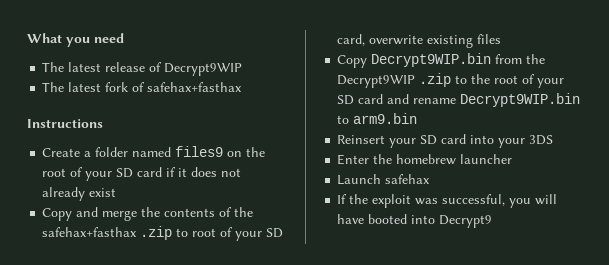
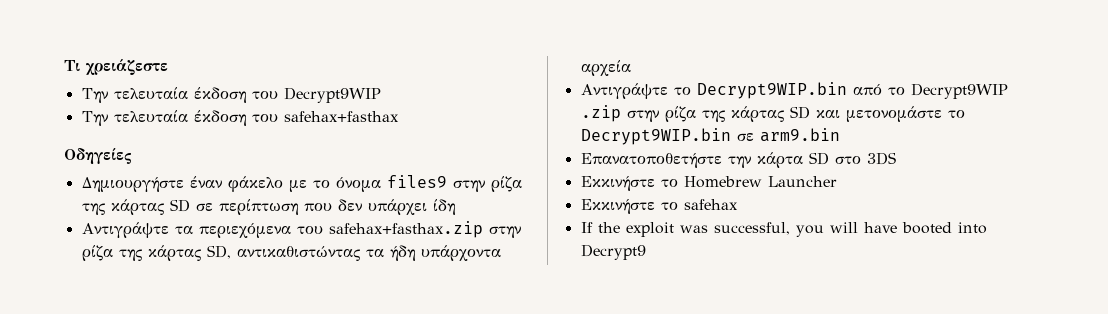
[27,33,124,47] [42,62,243,76] [42,82,243,92] [27,119,103,128] [42,146,266,157] [42,167,242,181] [42,187,117,201] [42,207,254,221] [42,226,284,241] [337,34,502,48] [337,53,546,68] [337,73,565,88] [337,93,581,107] [337,113,418,124] [337,134,554,148] [337,154,513,165] [337,174,382,185] What you need // The latest release of Decrypt9WIP // The latest fork of safehax+fasthax // Instructions // Create a folder named files9 on the root of your SD card if it does not already exist // Copy and merge the contents of the safehax+fasthax .zip to root of your SD card, overwrite existing files // Copy Decrypt9WIP.bin from the Decrypt9WIP .zip to the root of your SD card and rename Decrypt9WIP.bin to arm9.bin // Reinsert your SD card into your 3DS // Enter the homebrew launcher // Launch -> [64,59,168,75] [81,87,381,103] [81,110,399,126] [64,148,131,164] [81,175,522,192] [81,199,455,215] [81,221,521,238] [81,245,501,261] [580,60,631,76] [580,82,1008,99] [580,105,965,122] [580,128,840,145] [580,152,896,168] [580,176,837,191] [580,199,678,214] Τι χρειάζεστε // Την τελευταία έκδοση του Decrypt9WIP // Την τελευταία έκδοση του safehax+fasthax // Οδηγείες // Δημιουργήστε έναν φάκελο με το όνομα files9 στην ρίζα της κάρτας SD σε περίπτωση που δεν υπάρχει ίδη // Αντιγράψτε τα περιεχόμενα του safehax+fasthax.zip στην ρίζα της κάρτας SD, αντικαθιστώντας τα ήδη υπάρχοντα αρχεία // Αντιγράψτε το Decrypt9WIP.bin από το Decrypt9WIP .zip στην ρίζα της κάρτας SD και μετονομάστε το Decrypt9WIP.bin σε arm9.bin // Επανατοποθετήστε την κάρτα SD στο 3DS // Εκκινήστε το Homebrew Launcher // Εκκινήστε το

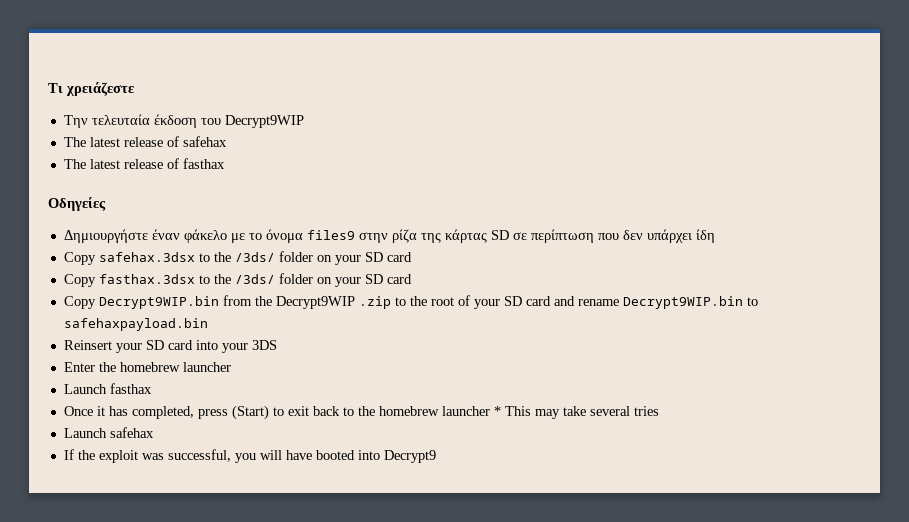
[81,110,399,126] Την τελευταία έκδοση του safehax+fasthax -> [63,136,227,147] [63,158,225,169] The latest release of safehax // The latest release of fasthax
[81,221,521,238] [81,245,501,261] [580,60,631,76] [580,82,1008,99] [580,105,965,122] [580,128,840,145] [580,152,896,168] [580,176,837,191] [580,199,678,214] Αντιγράψτε τα περιεχόμενα του safehax+fasthax.zip στην ρίζα της κάρτας SD, αντικαθιστώντας τα ήδη υπάρχοντα αρχεία // Αντιγράψτε το Decrypt9WIP.bin από το Decrypt9WIP .zip στην ρίζα της κάρτας SD και μετονομάστε το Decrypt9WIP.bin σε arm9.bin // Επανατοποθετήστε την κάρτα SD στο 3DS // Εκκινήστε το Homebrew Launcher // Εκκινήστε το -> [63,251,412,265] [63,273,412,287] [63,295,758,309] [63,318,208,331] [63,340,277,353] [63,362,231,372] [63,383,152,394] [63,405,659,420] [63,428,107,438] Copy safehax.3dsx to the /3ds/ folder on your SD card // Copy fasthax.3dsx to the /3ds/ folder on your SD card // Copy Decrypt9WIP.bin from the Decrypt9WIP .zip to the root of your SD card and rename Decrypt9WIP.bin to safehaxpayload.bin // Reinsert your SD card into your 3DS // Enter the homebrew launcher // Launch fasthax // Once it has completed, press (Start) to exit back to the homebrew launcher * This may take several tries // Launch

